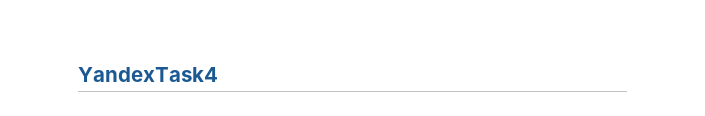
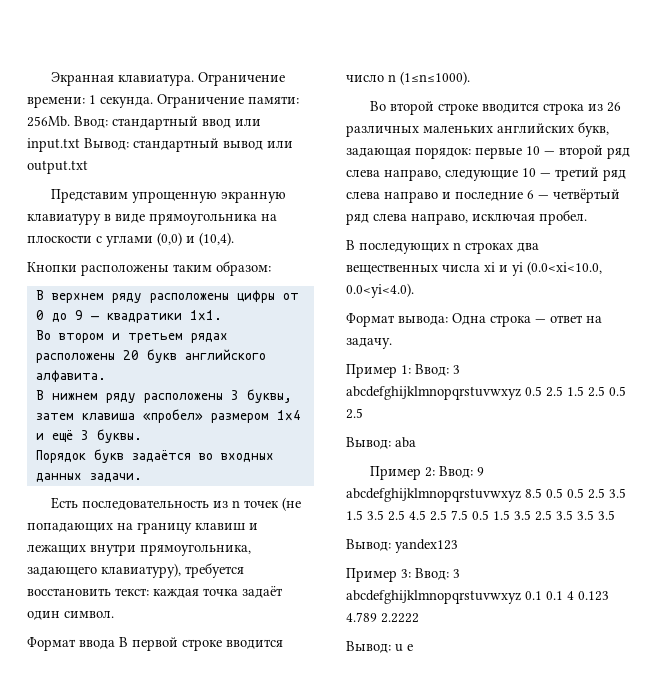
[78,67,218,82] YandexTask4 -> [51,72,286,86] [27,94,299,108] [27,116,261,130] [27,138,293,152] [27,160,88,174] [51,189,287,203] [27,213,277,225] [27,232,234,247] [27,261,271,276] [35,290,299,303] [35,310,222,323] [35,330,228,343] [35,349,266,363] [35,370,106,382] [35,389,292,403] [35,409,301,423] [35,429,142,443] [35,449,274,463] [35,473,142,482] [51,497,302,511] [27,522,258,534] [27,544,251,556] [27,563,244,578] [27,586,283,598] [27,611,114,620] [27,637,283,651] [346,71,470,85] [370,101,622,115] [346,122,609,137] [346,145,630,159] [346,167,626,181] [346,189,620,203] [346,210,587,225] [346,240,539,254] [346,261,602,276] [346,283,414,298] [346,313,602,327] [346,338,392,349] [346,364,460,378] [346,386,626,400] [346,408,363,419] [346,437,416,449] [370,466,485,480] [346,488,626,502] [346,510,615,521] [346,539,458,553] [346,568,460,582] [346,590,609,604] [346,612,419,623] [346,641,413,653] Экранная клавиатура. Ограничение времени: 1 секунда. Ограничение памяти: 256Mb. Ввод: стандартный ввод или input.txt Вывод: стандартный вывод или output.txt // Представим упрощенную экранную клавиатуру в виде прямоугольника на плоскости с углами (0,0) и (10,4). // Кнопки расположены таким образом: // В верхнем ряду расположены цифры от 0 до 9 — квадратики 1×1. // Во втором и третьем рядах расположены 20 букв английского алфавита. // В нижнем ряду расположены 3 буквы, затем клавиша «пробел» размером 1×4 и ещё 3 буквы. // Порядок букв задаётся во входных данных задачи. // Есть последовательность из n точек (не попадающих на границу клавиш и лежащих внутри прямоугольника, задающего клавиатуру), требуется восстановить текст: каждая точка задаёт один символ. // Формат ввода В первой строке вводится число n (1≤n≤1000). // Во второй строке вводится строка из 26 различных маленьких английских букв, задающая порядок: первые 10 — второй ряд слева направо, следующие 10 — третий ряд слева направо и последние 6 — четвёртый ряд слева направо, исключая пробел. // В последующих n строках два вещественных числа xi и yi (0.0<xi<10.0, 0.0<yi<4.0). // Формат вывода: Одна строка — ответ на задачу. // Пример 1: Ввод: 3 abcdefghijklmnopqrstuvwxyz 0.5 2.5 1.5 2.5 0.5 2.5 // Вывод: aba // Пример 2: Ввод: 9 abcdefghijklmnopqrstuvwxyz 8.5 0.5 0.5 2.5 3.5 1.5 3.5 2.5 4.5 2.5 7.5 0.5 1.5 3.5 2.5 3.5 3.5 3.5 // Вывод: yandex123 // Пример 3: Ввод: 3 abcdefghijklmnopqrstuvwxyz 0.1 0.1 4 0.123 4.789 2.2222 // Вывод: u e

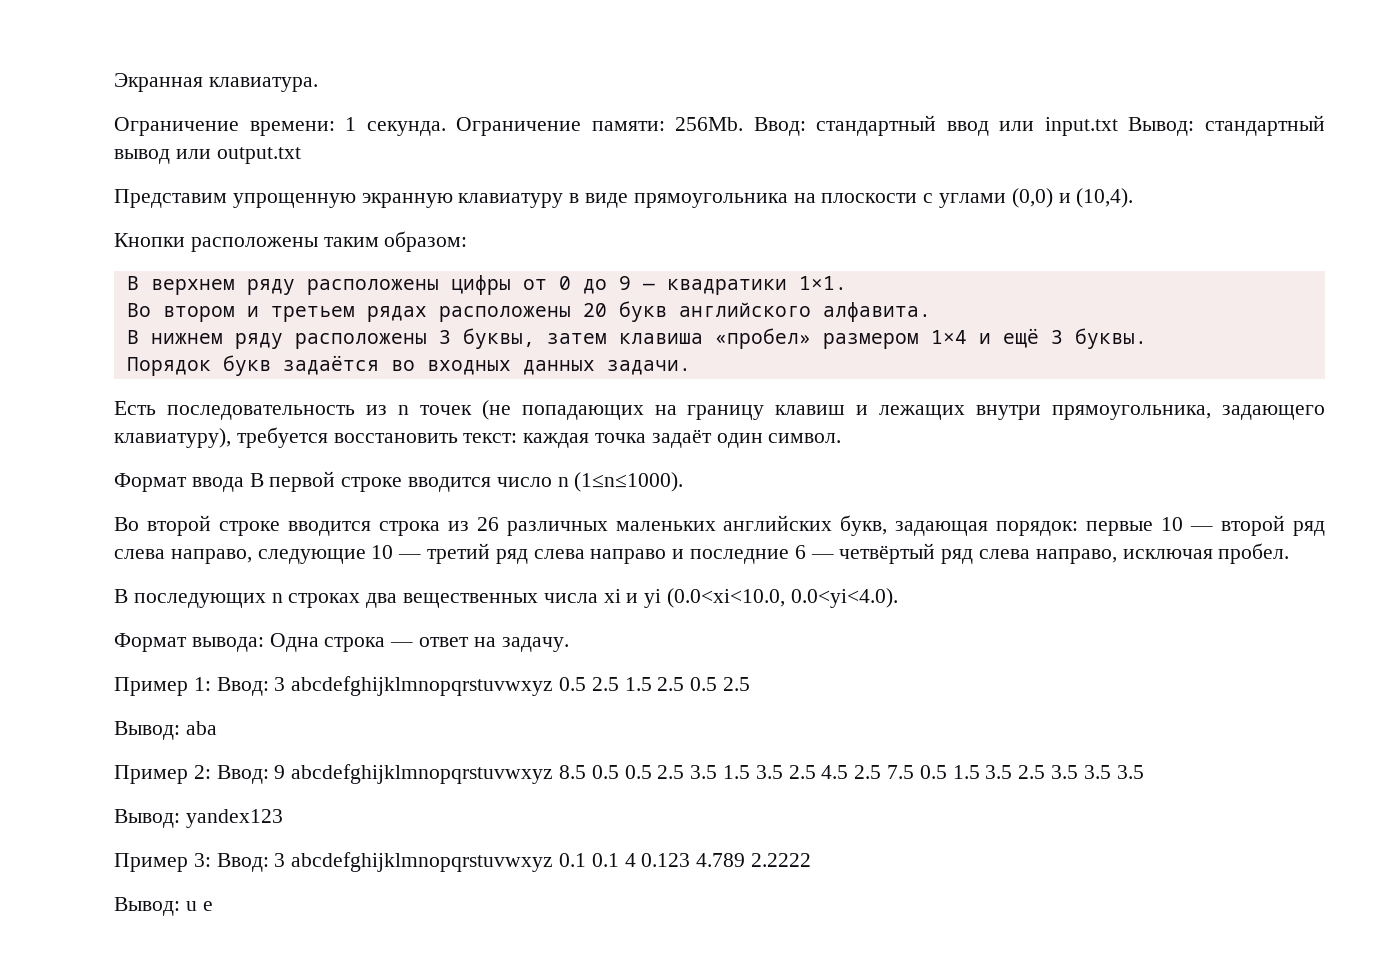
(195, 80) none -> (318, 84) //

